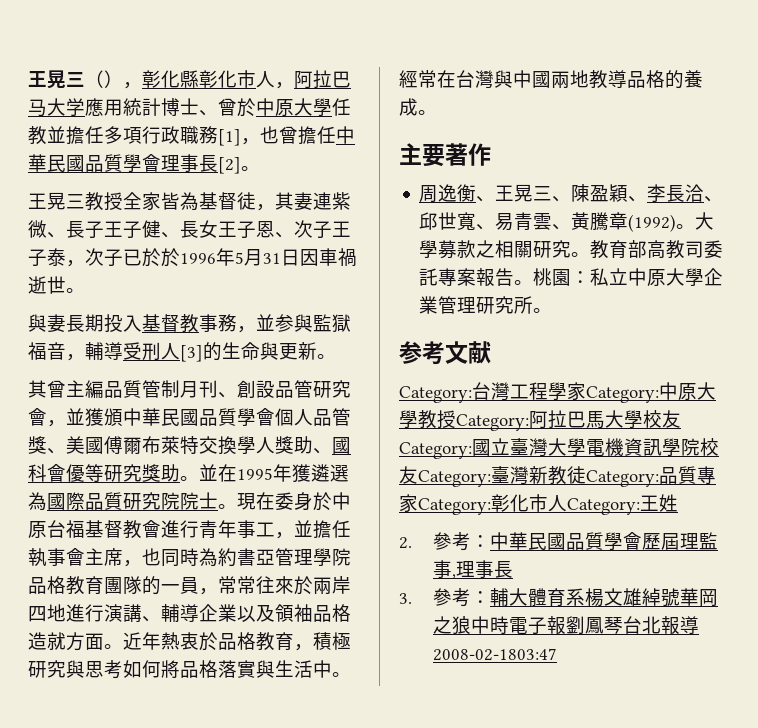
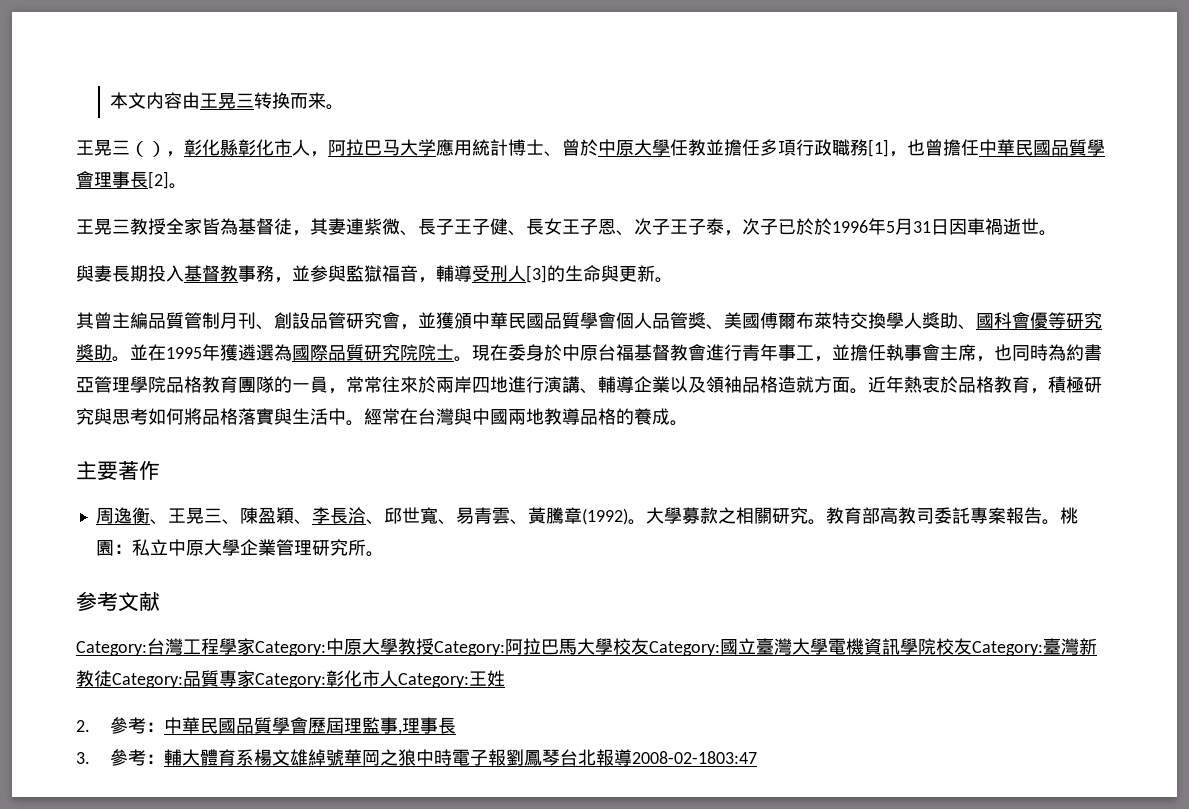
(28, 79) none -> [110,92,345,110] 本文内容由王晃三转换而来。 //

